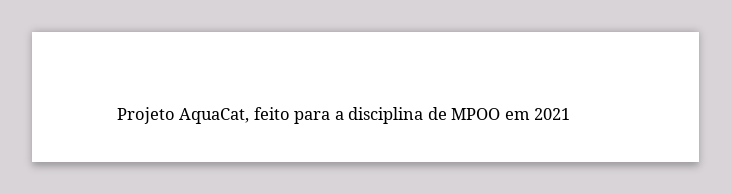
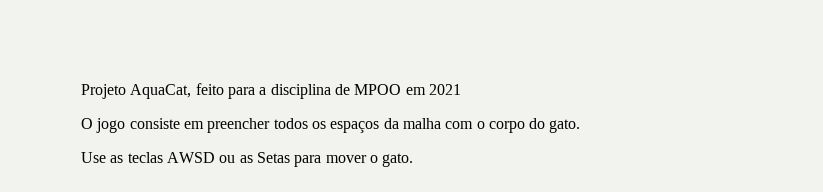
(571, 114) none -> [81,118,581,133] [81,152,414,167] // O jogo consiste em preencher todos os espaços da malha com o corpo do gato. // Use as teclas AWSD ou as Setas para mover o gato.

